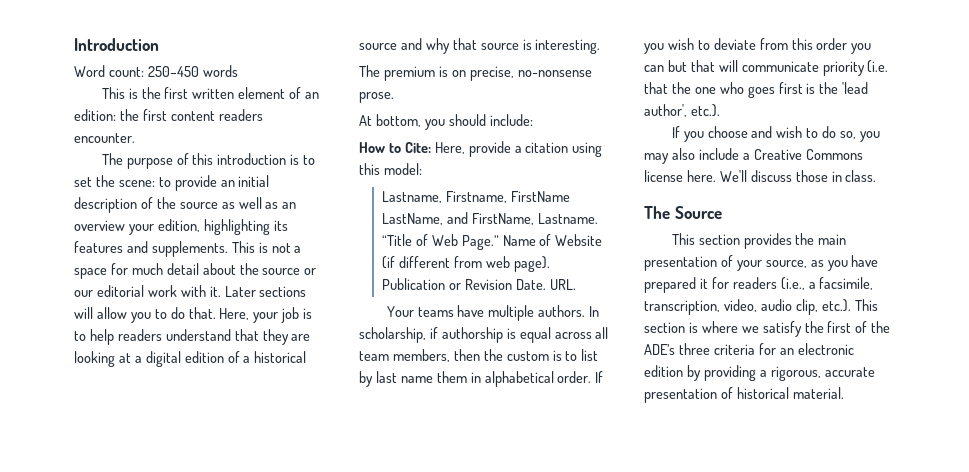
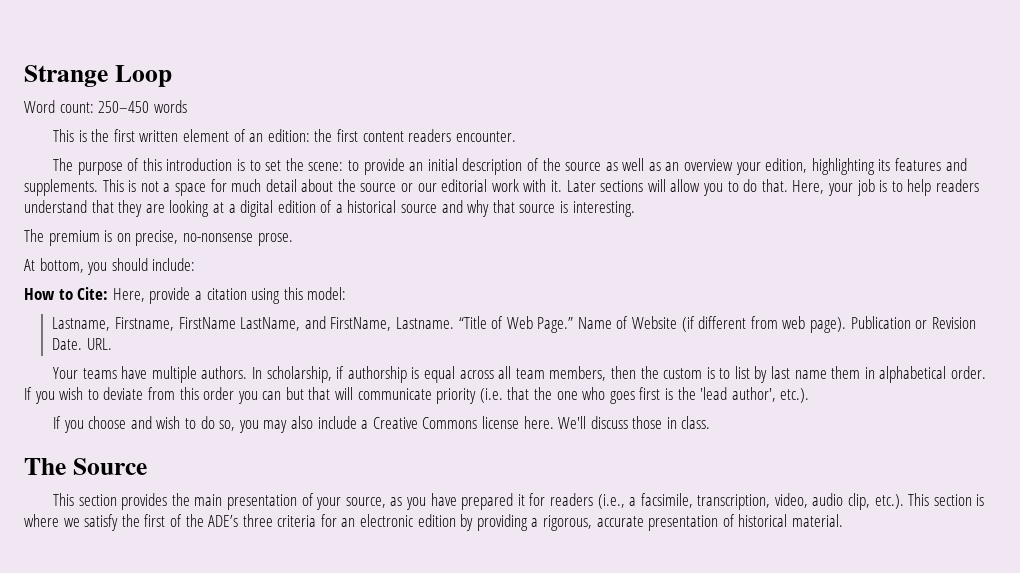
[74,38,159,51] Introduction -> [24,65,172,87] Strange Loop

